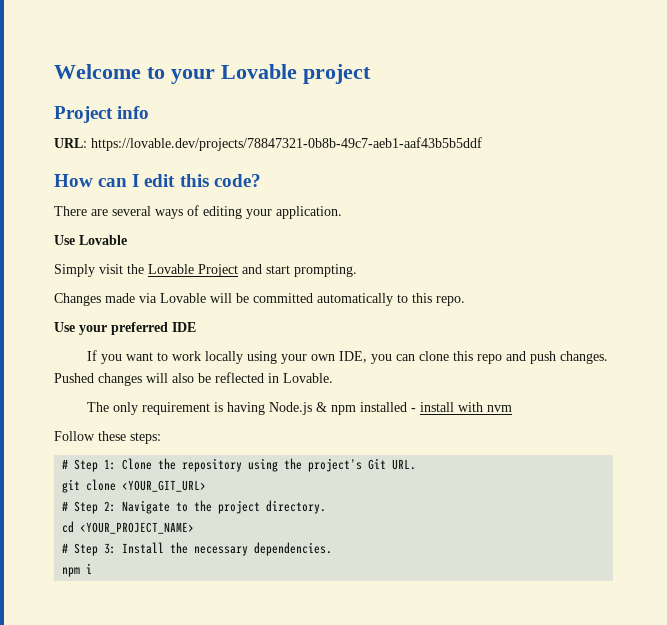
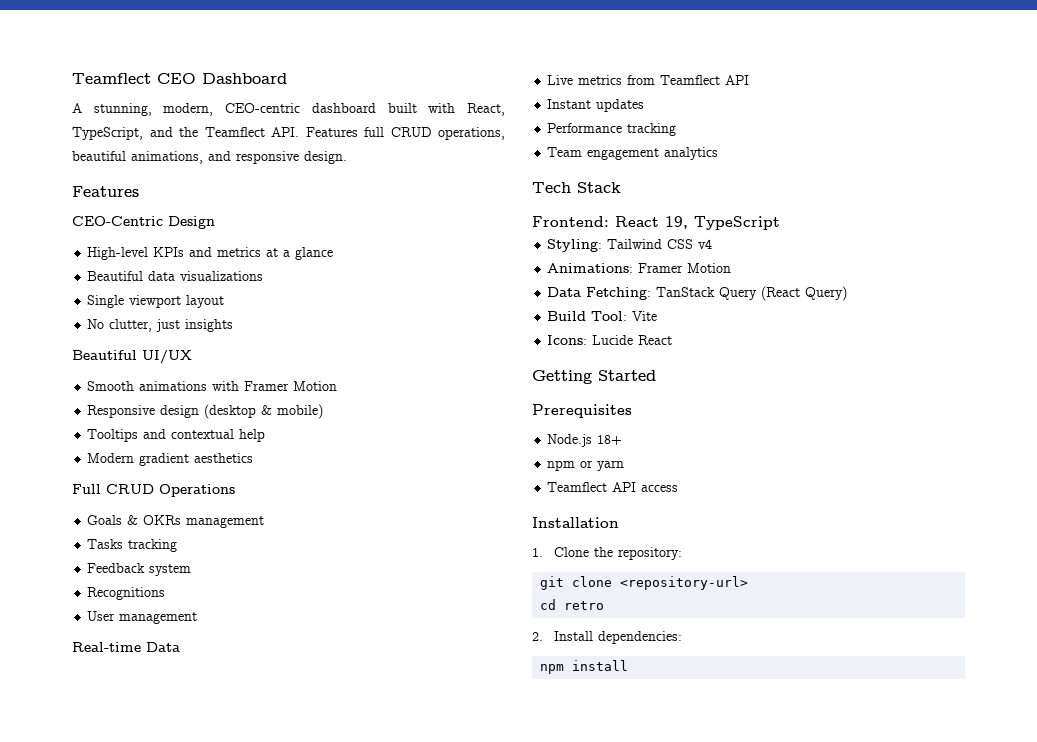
[54,64,371,84] [54,106,150,123] [54,137,482,151] [54,174,261,187] [54,205,342,219] [54,235,127,245] [54,264,357,277] [54,293,465,306] [54,322,196,335] [86,350,608,364] [54,372,333,386] [86,402,512,415] [54,431,161,444] [62,458,417,472] [62,479,207,493] [62,500,327,514] [62,521,195,534] [62,542,333,556] [62,563,93,577] Welcome to your Lovable project // Project info // URL: https://lovable.dev/projects/78847321-0b8b-49c7-aeb1-aaf43b5b5ddf // How can I edit this code? // There are several ways of editing your application. // Use Lovable // Simply visit the Lovable Project and start prompting. // Changes made via Lovable will be committed automatically to this repo. // Use your preferred IDE // If you want to work locally using your own IDE, you can clone this repo and push changes. Pushed changes will also be reflected in Lovable. // The only requirement is having Node.js & npm installed - install with nvm // Follow these steps: // # Step 1: Clone the repository using the project's Git URL. // git clone <YOUR_GIT_URL> // # Step 2: Navigate to the project directory. // cd <YOUR_PROJECT_NAME> // # Step 3: Install the necessary dependencies. // npm i -> [72,73,287,84] [72,103,506,116] [72,127,505,140] [72,151,347,164] [72,186,139,197] [72,216,215,229] [87,247,334,260] [87,271,264,281] [87,295,225,308] [87,319,234,332] [72,350,192,364] [87,381,338,391] [87,404,324,419] [87,429,266,442] [87,453,254,466] [72,484,235,497] [87,515,265,528] [87,539,178,552] [87,563,192,576] [87,587,166,600] [87,611,198,624] [72,642,180,652] [547,75,750,85] [547,99,645,112] [547,123,677,136] [547,147,719,160] [532,182,621,193] [532,216,780,230] [547,239,713,252] [547,263,732,273] [547,286,848,301] [547,311,658,321] [547,335,673,345] [532,370,656,384] [532,404,632,418] [547,434,623,447] [547,460,625,471] [547,482,679,492] [532,517,619,528] [532,547,682,560] [540,576,749,590] [540,599,605,610] [532,631,682,644] [540,660,629,674] Teamflect CEO Dashboard // A stunning, modern, CEO-centric dashboard built with React, TypeScript, and the Teamflect API. Features full CRUD operations, beautiful animations, and responsive design. // Features // CEO-Centric Design // High-level KPIs and metrics at a glance // Beautiful data visualizations // Single viewport layout // No clutter, just insights // Beautiful UI/UX // Smooth animations with Framer Motion // Responsive design (desktop & mobile) // Tooltips and contextual help // Modern gradient aesthetics // Full CRUD Operations // Goals & OKRs management // Tasks tracking // Feedback system // Recognitions // User management // Real-time Data // Live metrics from Teamflect API // Instant updates // Performance tracking // Team engagement analytics // Tech Stack // Frontend: React 19, TypeScript // Styling: Tailwind CSS v4 // Animations: Framer Motion // Data Fetching: TanStack Query (React Query) // Build Tool: Vite // Icons: Lucide React // Getting Started // Prerequisites // Node.js 18+ // npm or yarn // Teamflect API access // Installation // 1. Clone the repository: // git clone <repository-url> // cd retro // 2. Install dependencies: // npm install

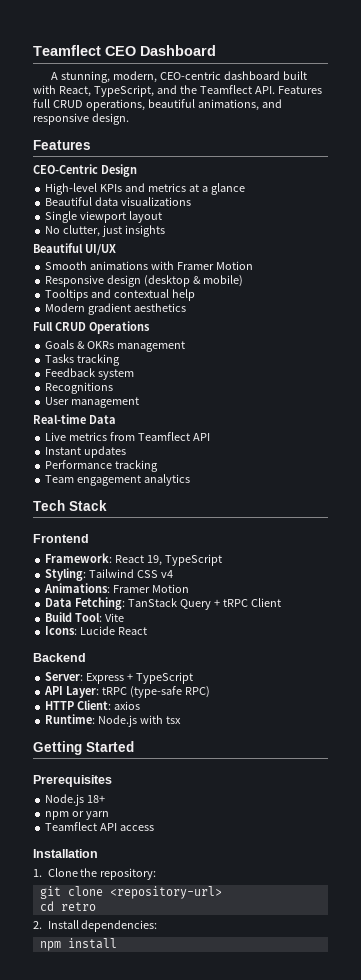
[532,216,609,227] Frontend: -> [33,534,89,543] [45,553,113,563] Frontend // Framework:
[761,286,848,301] (React Query) -> [213,598,281,607] + tRPC Client
(673, 340) none -> [33,653,86,662] [45,672,194,684] [44,686,210,698] [45,700,141,710] [45,714,182,727] // Backend // Server: Express + TypeScript // API Layer: tRPC (type-safe RPC) // HTTP Client: axios // Runtime: Node.js with tsx

